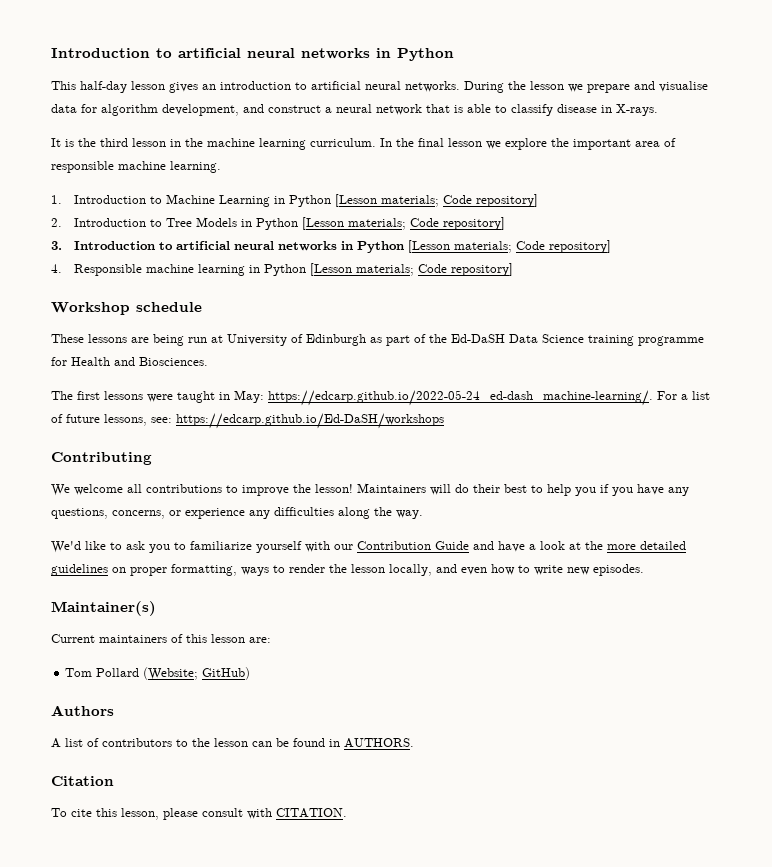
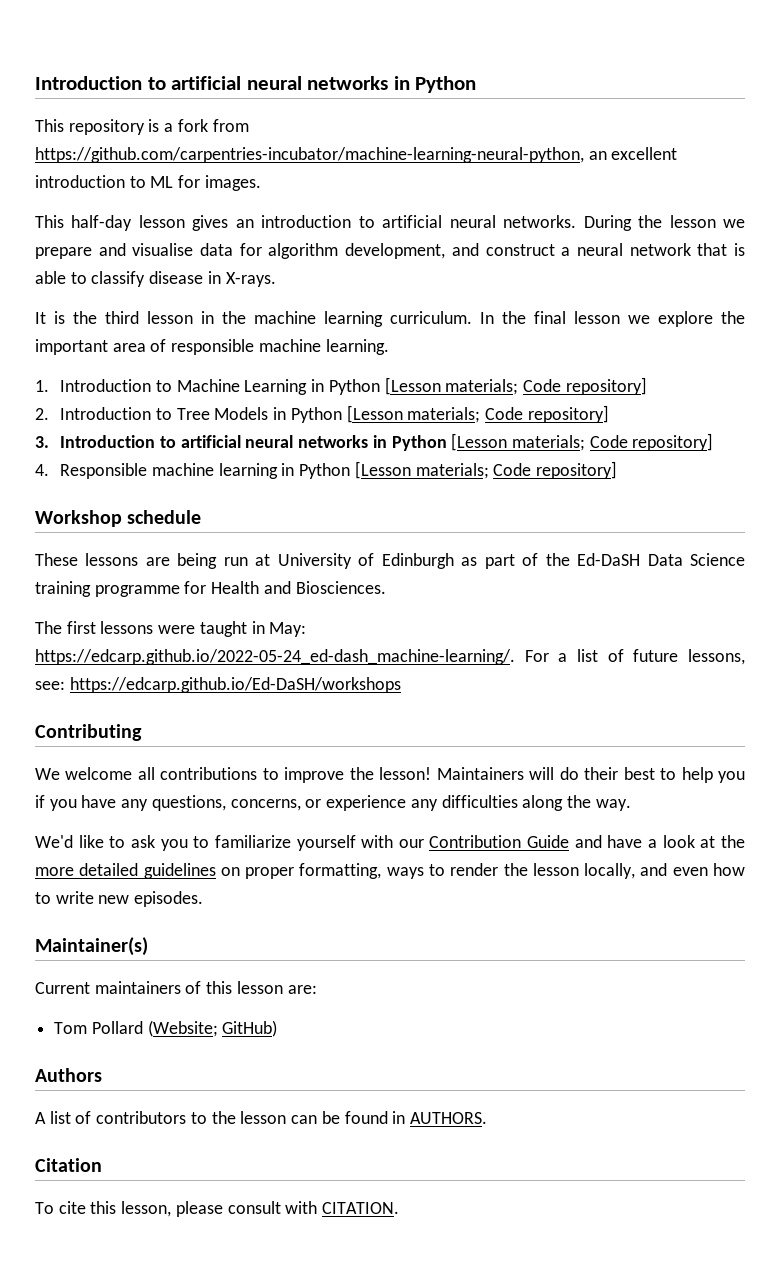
[51,48,454,61] Introduction to artificial neural networks in Python -> [35,76,477,93] [35,119,249,135] [35,147,678,163] [35,175,261,191] Introduction to artificial neural networks in Python // This repository is a fork from https://github.com/carpentries-incubator/machine-learning-neural-python, an excellent introduction to ML for images.

